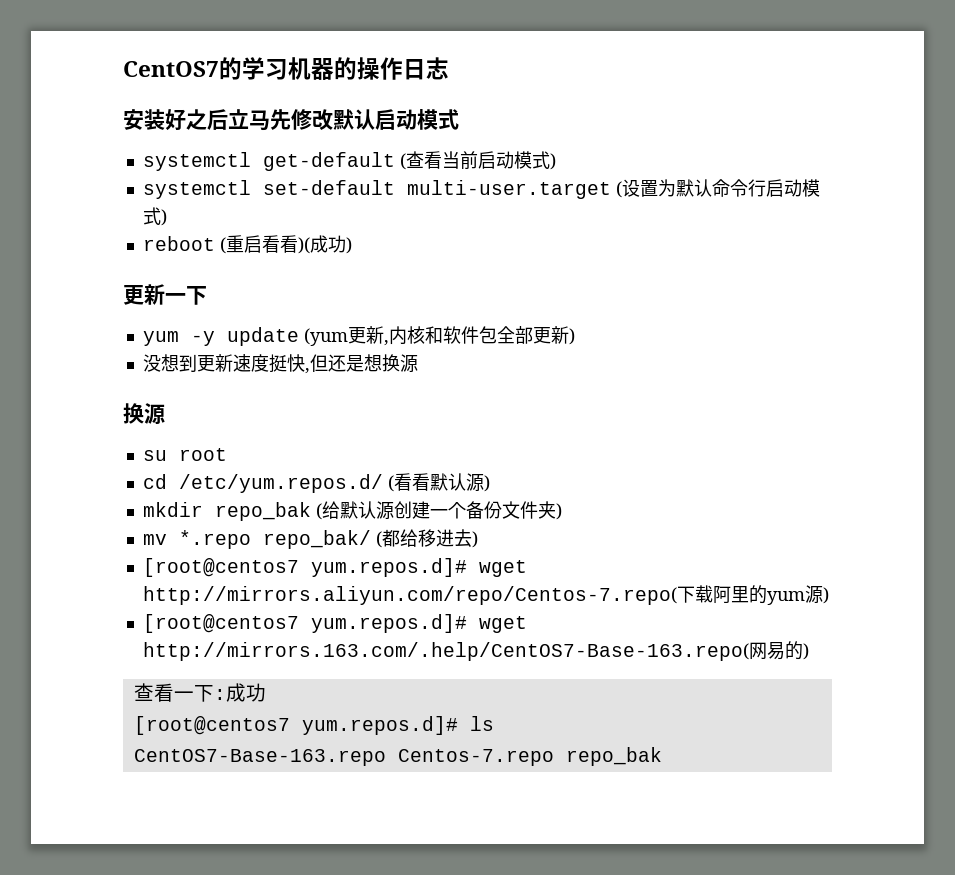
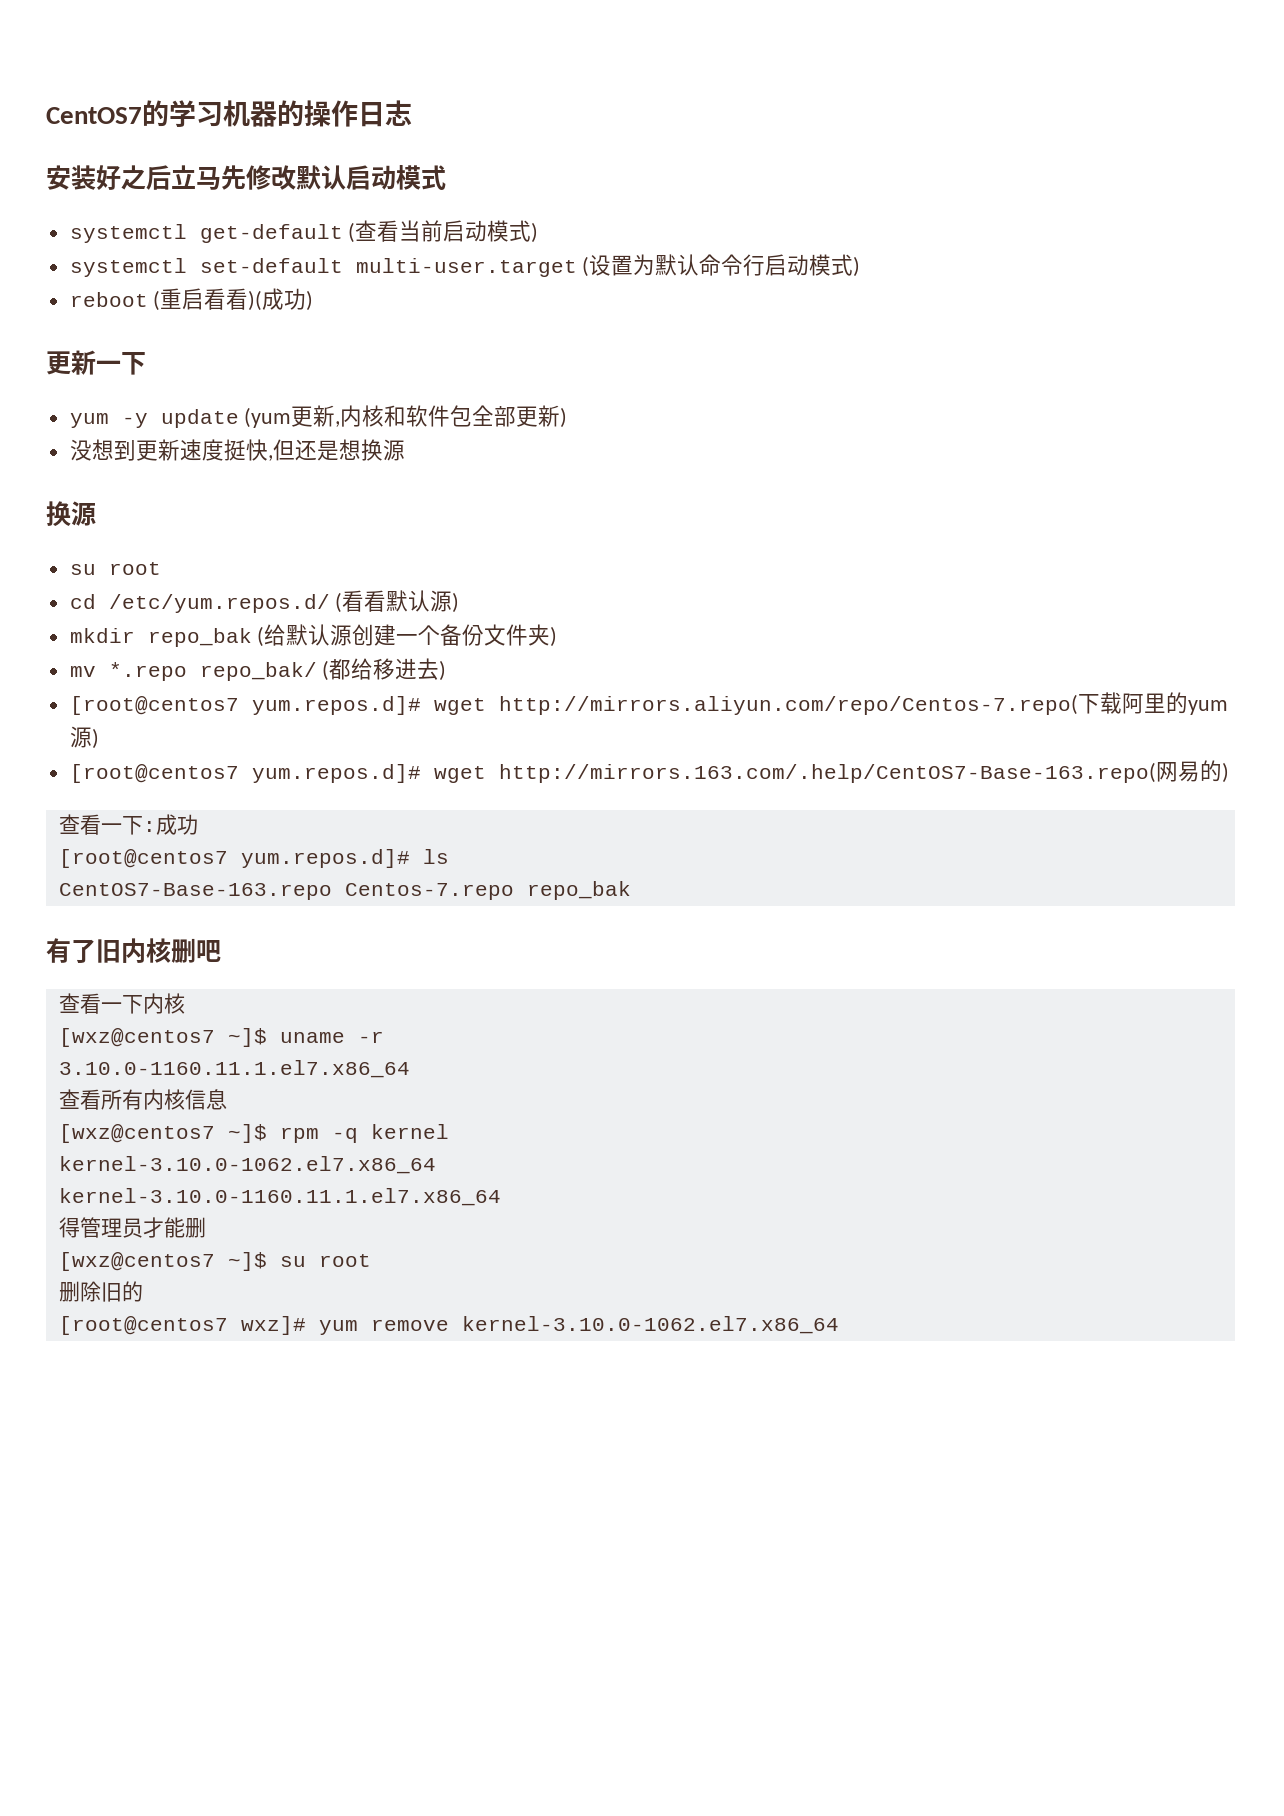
(662, 756) none -> [46,938,221,963] [58,993,185,1014] [58,1028,384,1047] [58,1060,410,1078] [58,1089,227,1110] [58,1124,449,1143] [58,1156,436,1174] [58,1188,501,1206] [58,1217,206,1238] [58,1252,371,1271] [58,1281,143,1302] [58,1316,839,1335] // 有了旧内核删吧 // 查看一下内核 // [wxz@centos7 ~]$ uname -r // 3.10.0-1160.11.1.el7.x86_64 // 查看所有内核信息 // [wxz@centos7 ~]$ rpm -q kernel // kernel-3.10.0-1062.el7.x86_64 // kernel-3.10.0-1160.11.1.el7.x86_64 // 得管理员才能删 // [wxz@centos7 ~]$ su root // 删除旧的 // [root@centos7 wxz]# yum remove kernel-3.10.0-1062.el7.x86_64

